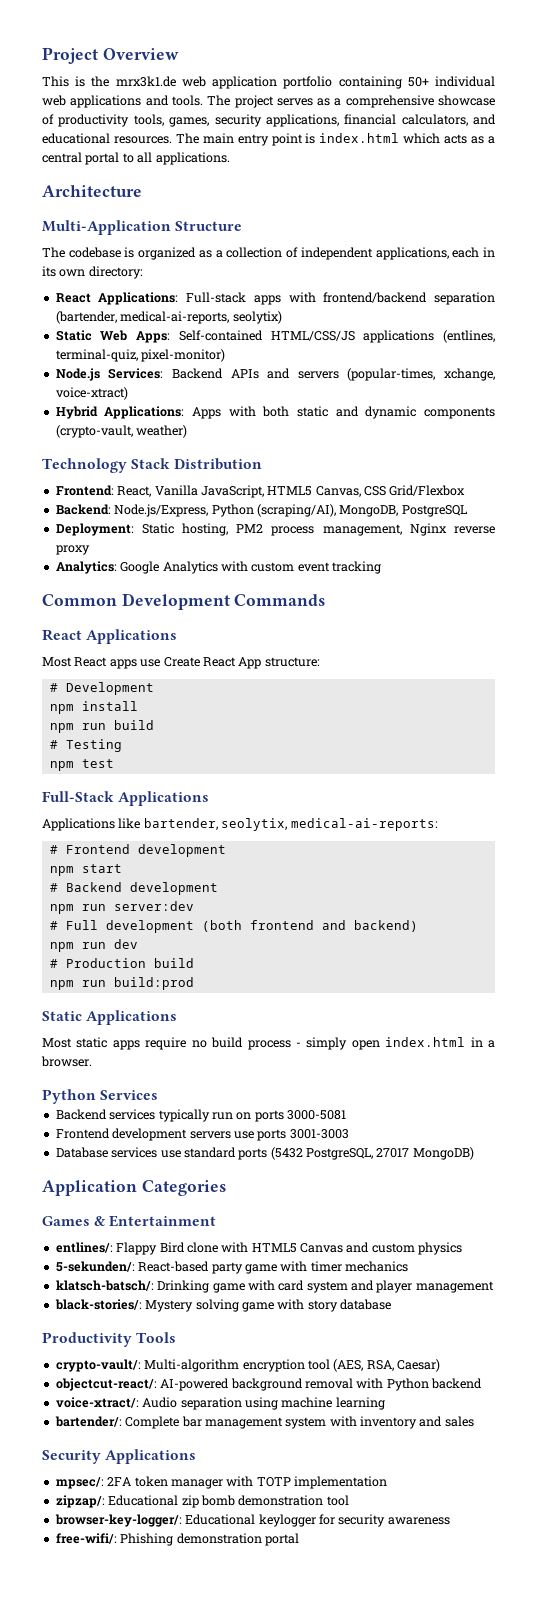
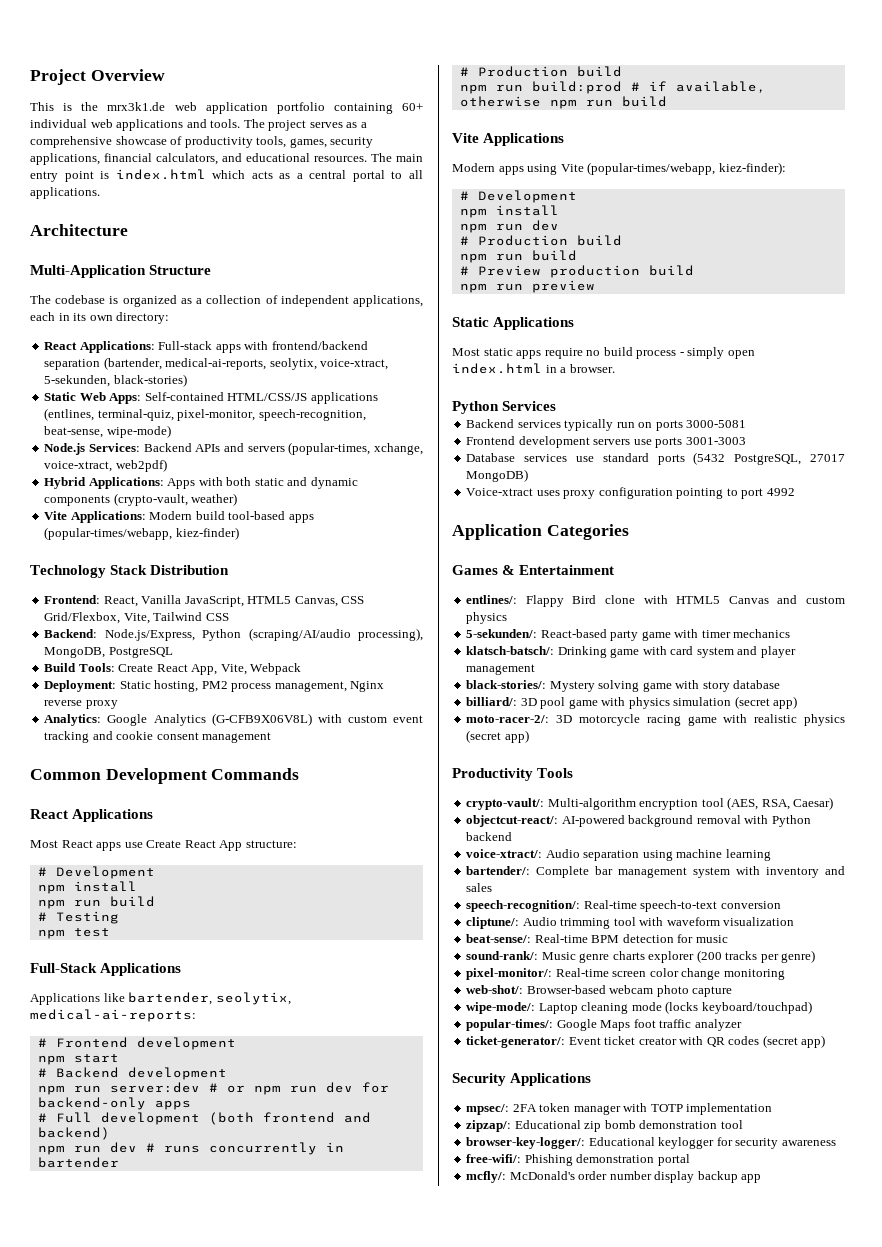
[407,77,429,87] 50+ -> [402,103,423,111] 60+
[232,311,282,324] seolytix) -> [269,358,389,370] [44,374,187,387] seolytix, voice-xtract, 5-sekunden, black-stories)
[141,349,226,362] pixel-monitor) -> [177,409,366,421] [44,425,171,438] pixel-monitor, speech-recognition, beat-sense, wipe-mode)
[55,387,128,400] voice-xtract) -> [44,459,167,472] voice-xtract, web2pdf)
(188, 431) none -> [44,511,314,523] [44,527,239,540] // Vite Applications: Modern build tool-based apps (popular-times/webapp, kiez-finder)
[389,485,466,496] Grid/Flexbox -> [44,612,229,624] Grid/Flexbox, Vite, Tailwind CSS
[256,504,336,517] (scraping/AI), -> [248,628,423,641] (scraping/AI/audio processing),
(467, 511) none -> [44,663,302,675] // Build Tools: Create React App, Vite, Webpack
(218, 567) none -> [211,713,312,726] (G-CFB9X06V8L)
(381, 567) none -> [92,731,272,743] and cookie consent management
(194, 906) none -> [208,1082,389,1095] [37,1097,191,1110] # or npm run dev for backend-only apps
(138, 944) none -> [145,1142,344,1155] [37,1157,119,1168] # runs concurrently in bartender
(194, 983) none -> [630,81,766,93] [459,96,667,109] [452,133,565,146] [452,162,786,175] [459,190,577,203] [459,205,559,218] [459,220,559,233] [459,235,622,246] [459,250,577,263] [459,265,694,278] [459,280,595,293] # if available, otherwise npm run build // Vite Applications // Modern apps using Vite (popular-times/webapp, kiez-finder): // # Development // npm install // npm run dev // # Production build // npm run build // # Preview production build // npm run preview
(474, 1153) none -> [466,487,795,499] // Voice-xtract uses proxy configuration pointing to port 4992
(391, 1304) none -> [466,696,798,709] [466,714,845,726] [466,730,529,743] // billiard/: 3D pool game with physics simulation (secret app) // moto-racer-2/: 3D motorcycle racing game with realistic physics (secret app)
(474, 1421) none -> [466,900,781,912] [466,917,795,929] [466,934,728,943] [466,950,816,963] [466,968,785,980] [466,985,733,997] [466,1001,812,1014] [466,1019,742,1031] [466,1035,826,1048] // speech-recognition/: Real-time speech-to-text conversion // cliptune/: Audio trimming tool with waveform visualization // beat-sense/: Real-time BPM detection for music // sound-rank/: Music genre charts explorer (200 tracks per genre) // pixel-monitor/: Real-time screen color change monitoring // web-shot/: Browser-based webcam photo capture // wipe-mode/: Laptop cleaning mode (locks keyboard/touchpad) // popular-times/: Google Maps foot traffic analyzer // ticket-generator/: Event ticket creator with QR codes (secret app)
(299, 1539) none -> [466,1171,762,1183] // mcfly/: McDonald's order number display backup app

